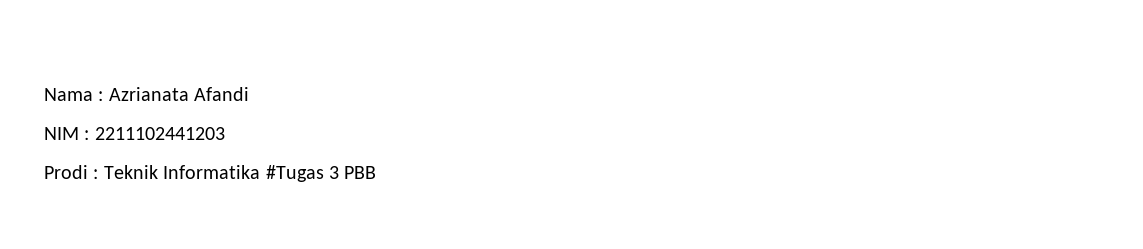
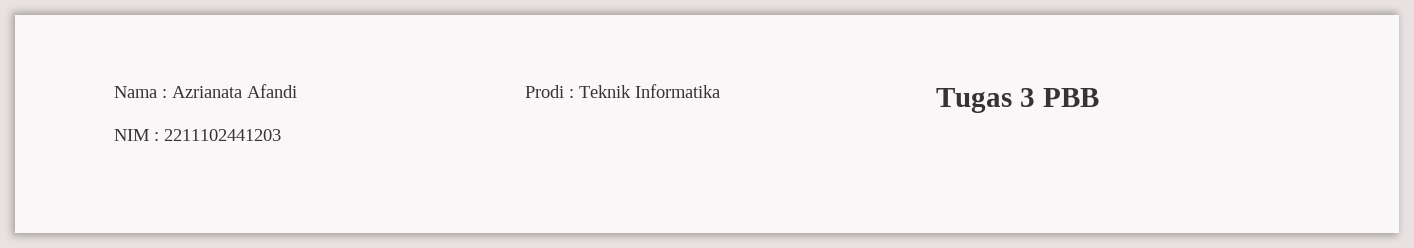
[265,165,324,182] #Tugas -> [936,88,1012,113] // Tugas

